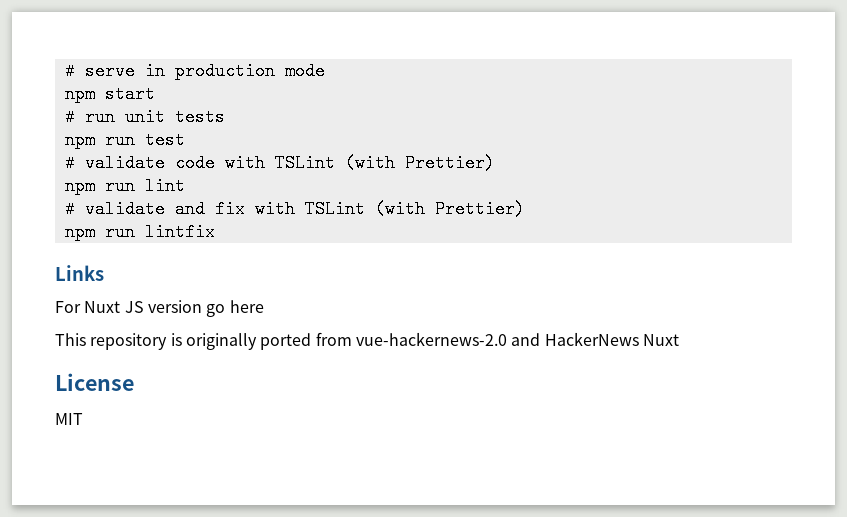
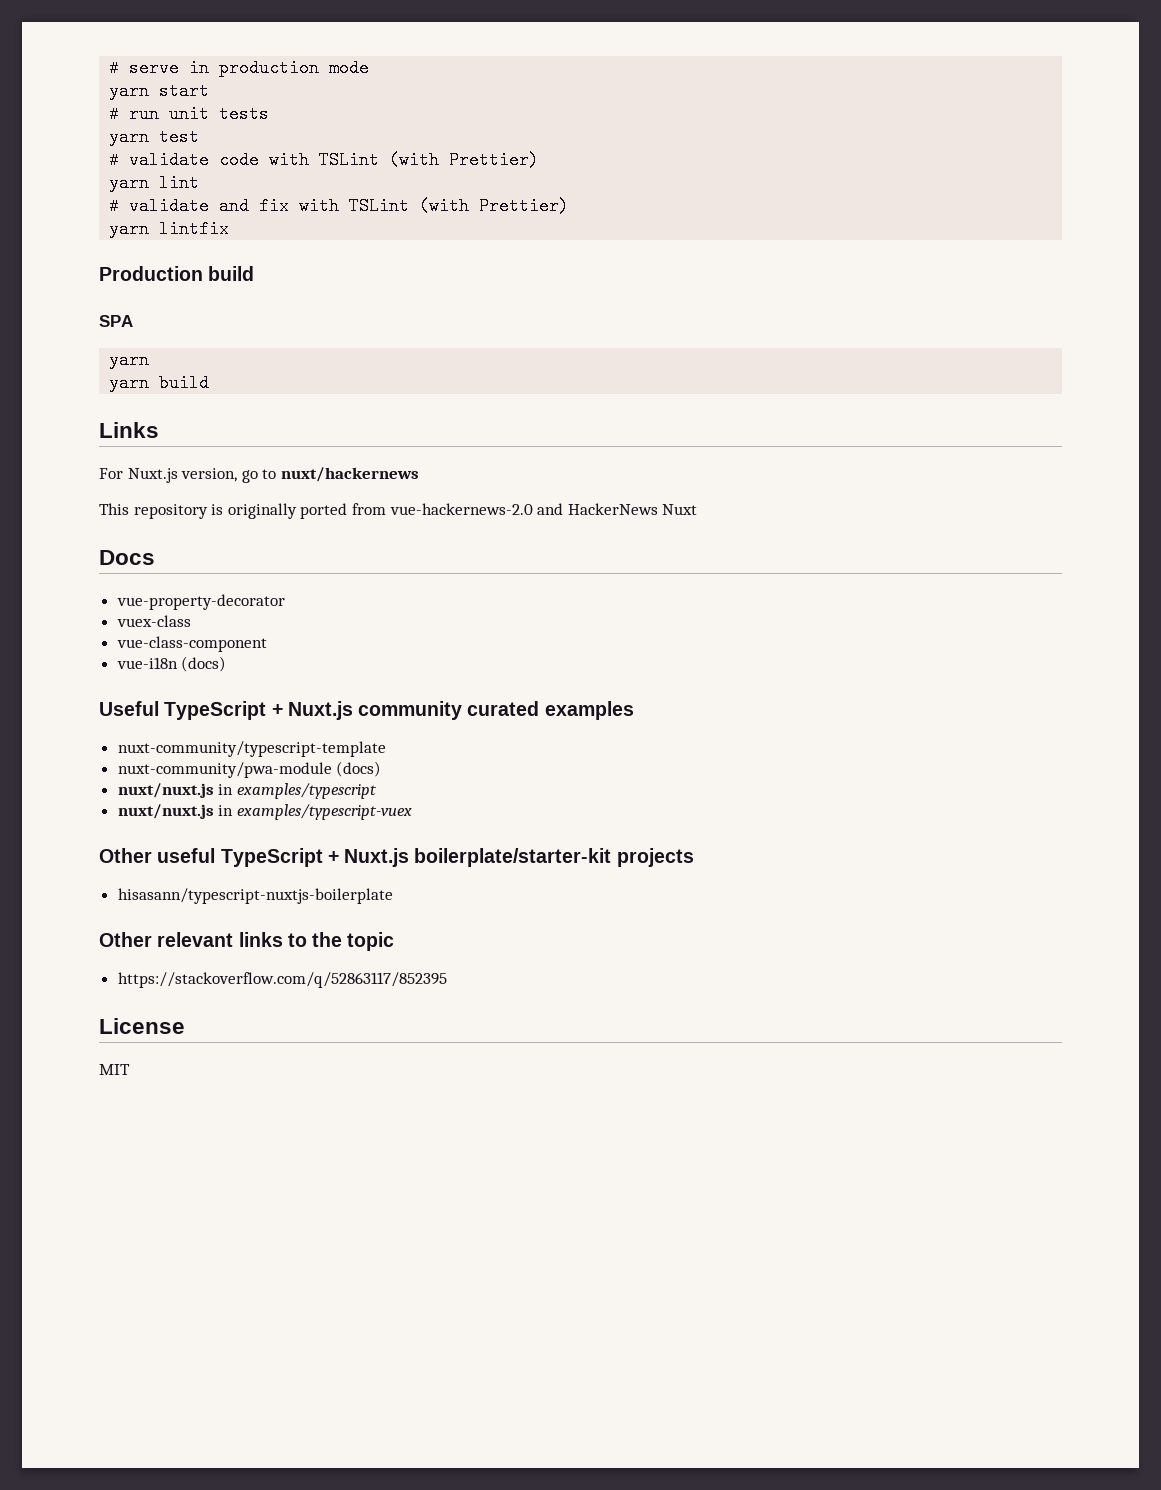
[64,85,95,103] npm -> [109,82,150,100] yarn
[64,131,135,149] npm run -> [109,128,150,146] yarn
[64,177,135,195] npm run -> [109,174,150,192] yarn
[64,223,135,241] npm run -> [109,220,150,238] yarn
[55,265,104,281] [55,300,264,317] Links // For Nuxt JS version go here -> [99,266,255,281] [99,315,133,327] [109,351,150,369] [109,374,210,392] [99,422,159,438] [99,467,419,483] Production build // SPA // yarn // yarn build // Links // For Nuxt.js version, go to nuxt/hackernews
(679, 340) none -> [99,550,155,565] [116,594,285,610] [116,615,191,627] [116,636,267,652] [116,656,227,672] [99,701,634,720] [117,741,386,757] [117,761,382,778] [117,783,377,799] [117,804,412,820] [99,848,694,867] [117,888,393,904] [99,932,395,951] [117,972,447,988] // Docs // vue-property-decorator // vuex-class // vue-class-component // vue-i18n (docs) // Useful TypeScript + Nuxt.js community curated examples // nuxt-community/typescript-template // nuxt-community/pwa-module (docs) // nuxt/nuxt.js in examples/typescript // nuxt/nuxt.js in examples/typescript-vuex // Other useful TypeScript + Nuxt.js boilerplate/starter-kit projects // hisasann/typescript-nuxtjs-boilerplate // Other relevant links to the topic // https://stackoverflow.com/q/52863117/852395

